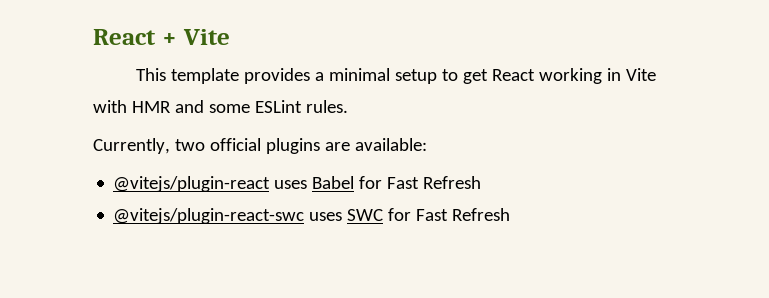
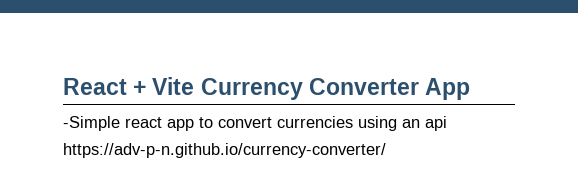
[135,68,656,84] [93,100,348,113] [93,138,427,154] [113,176,482,192] [113,208,511,224] // This template provides a minimal setup to get React working in Vite with HMR and some ESLint rules. // Currently, two official plugins are available: // @vitejs/plugin-react uses Babel for Fast Refresh // @vitejs/plugin-react-swc uses SWC for Fast Refresh -> [200,78,471,100] [63,116,447,131] [63,143,386,158] Currency Converter App // -Simple react app to convert currencies using an api // https://adv-p-n.github.io/currency-converter/

